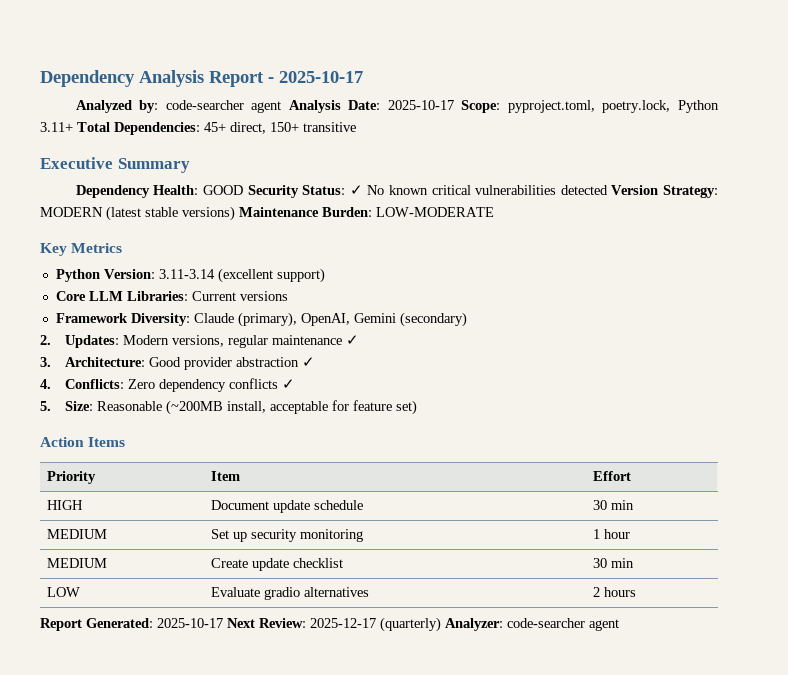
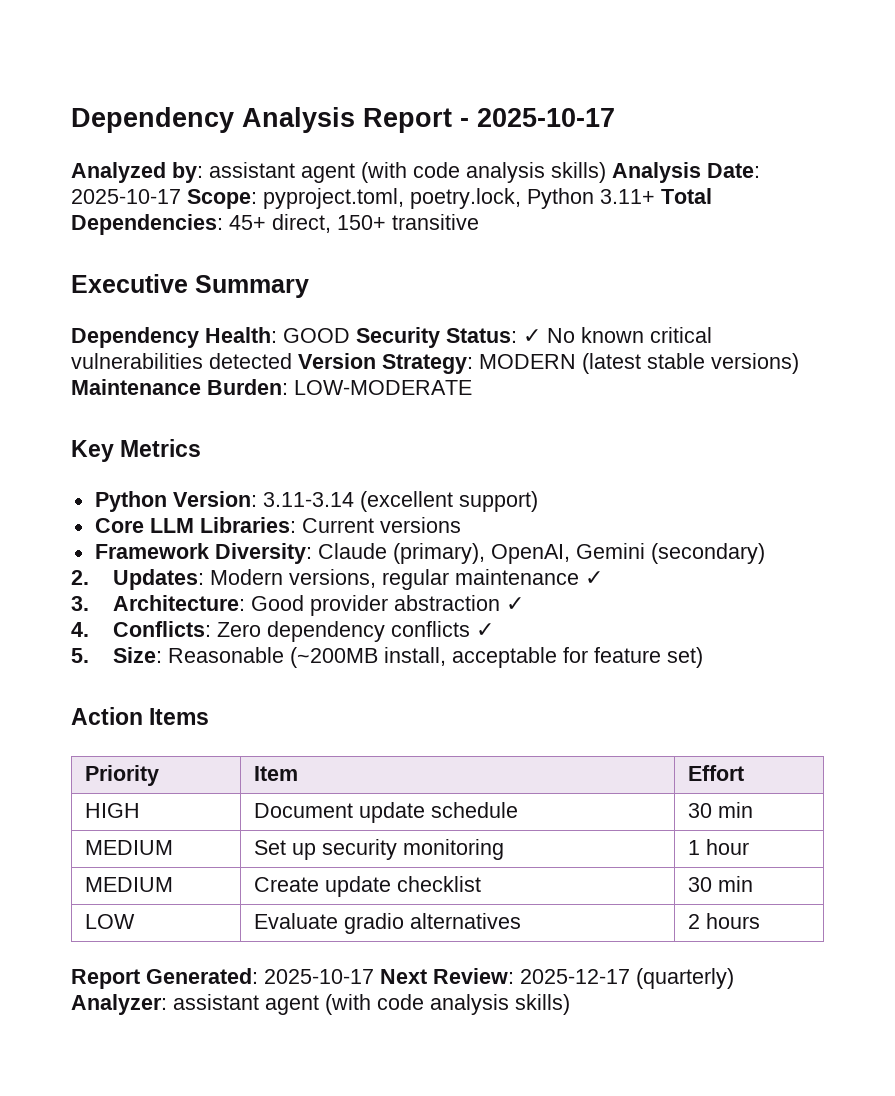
[165,100,282,113] code-searcher agent -> [209,162,606,183] assistant agent (with code analysis skills)
[507,618,619,631] code-searcher agent -> [173,994,570,1015] assistant agent (with code analysis skills)

